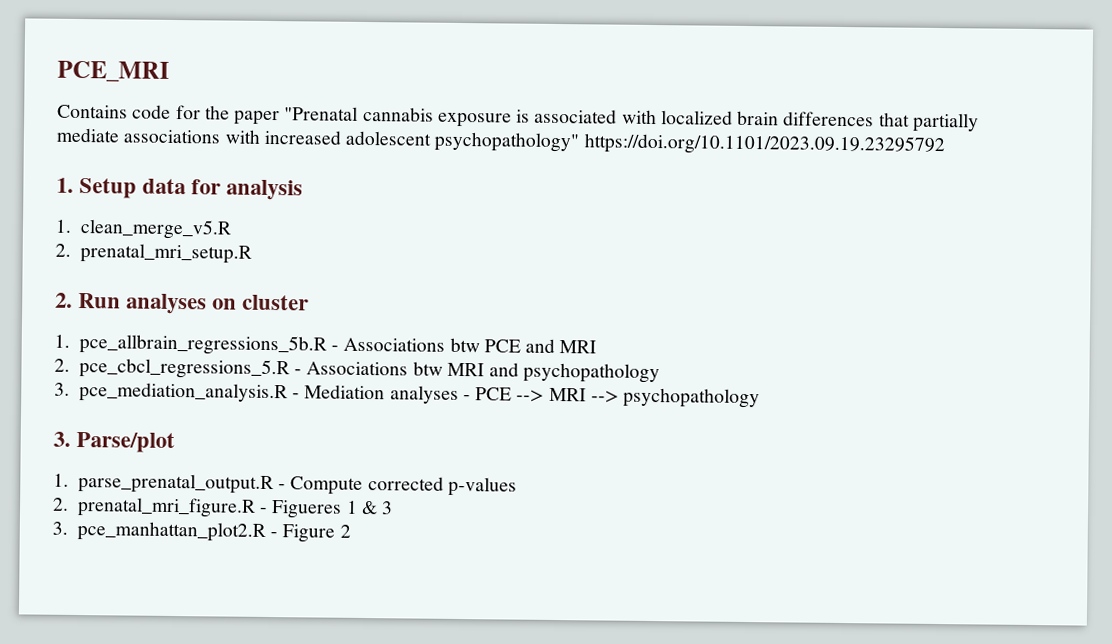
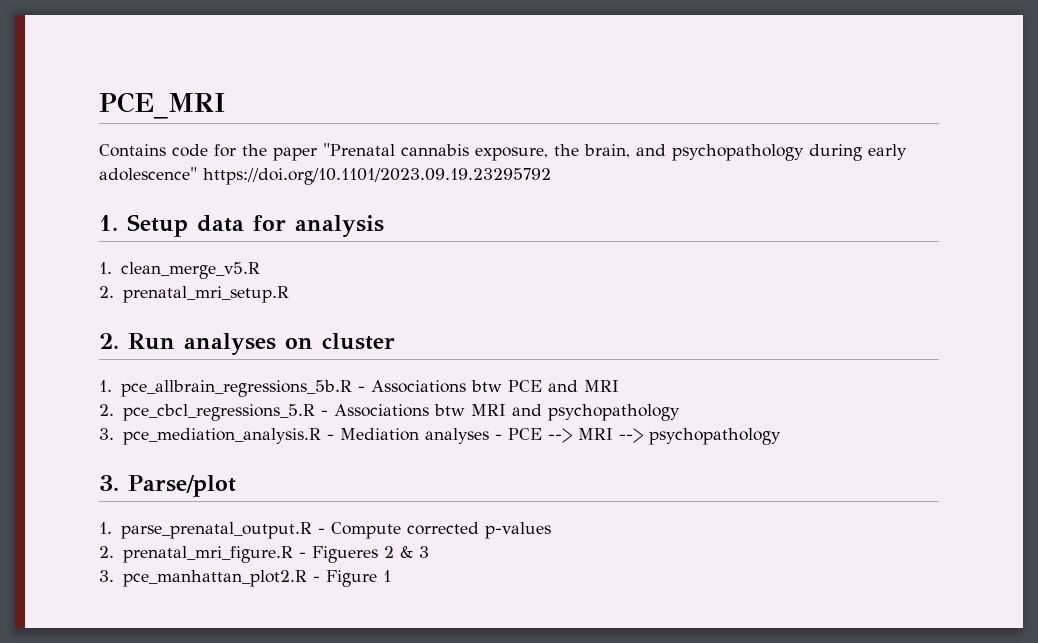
[437,108,979,133] [56,127,580,153] exposure is associated with localized brain differences that partially mediate associations with increased adolescent psychopathology" -> [475,144,907,161] [99,167,197,181] exposure, the brain, and psychopathology during early adolescence"
[345,500,358,514] 1 -> [383,546,394,558] 2
[339,524,351,538] 2 -> [382,570,391,582] 1

